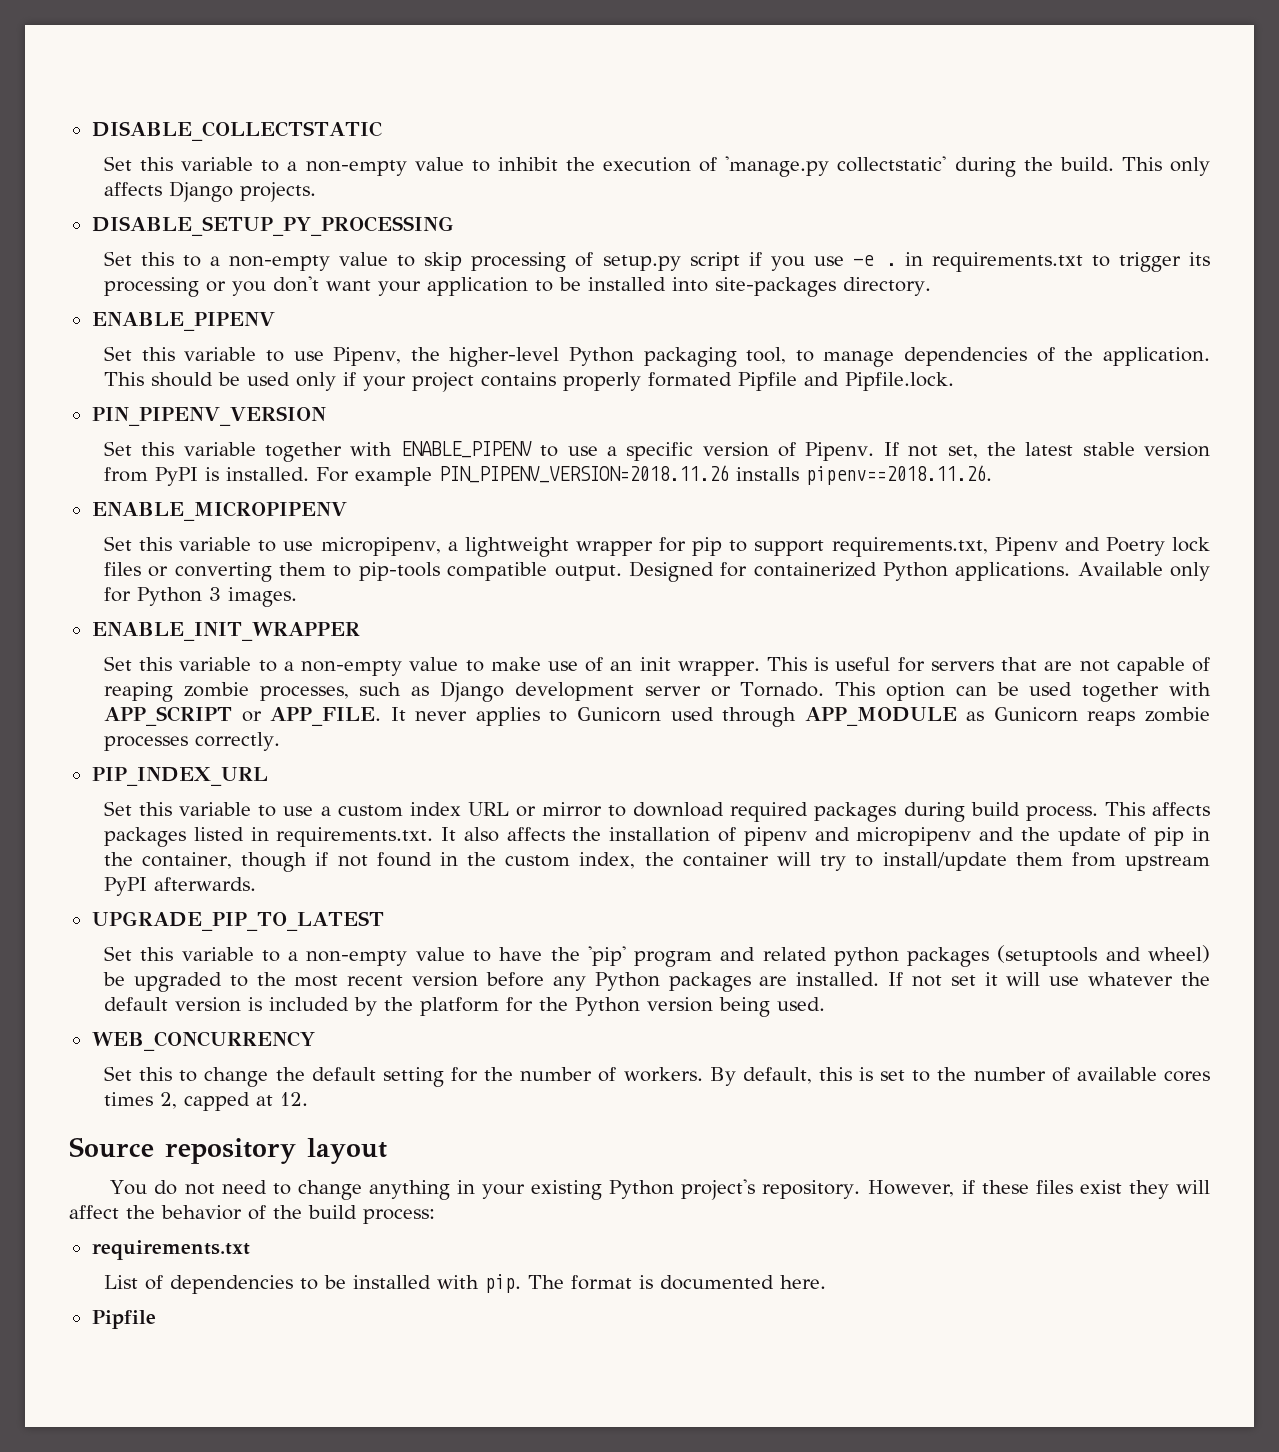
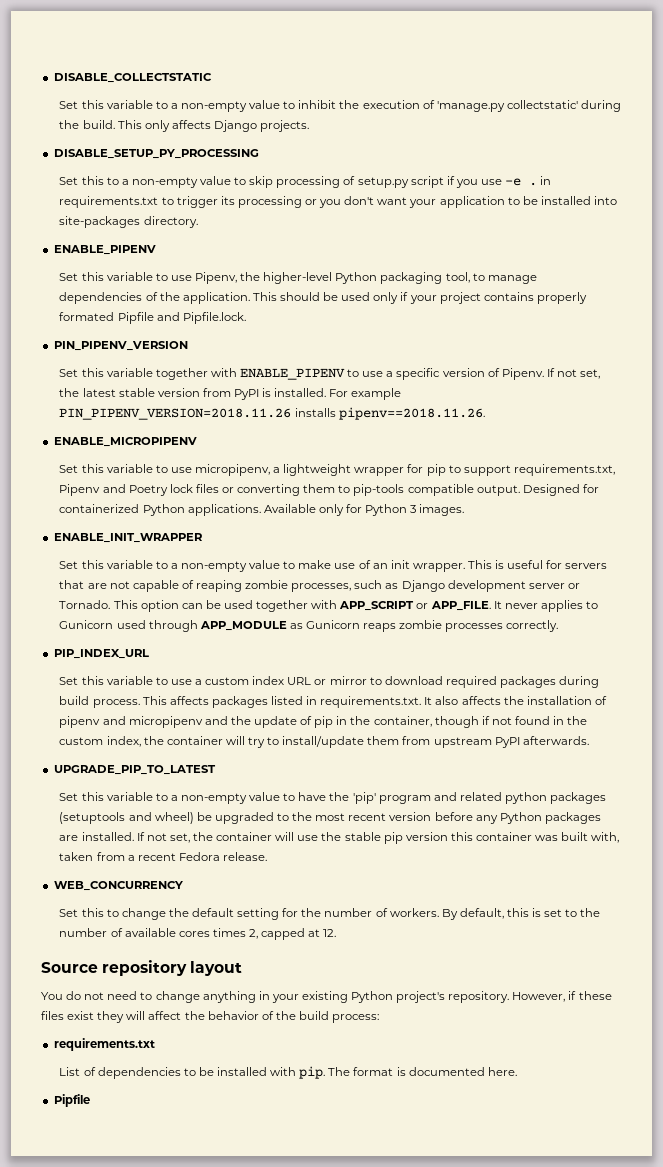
[950,972,1210,986] [103,997,825,1017] set it will use whatever the default version is included by the platform for the Python version being used. -> [169,832,620,844] [59,852,267,861] set, the container will use the stable pip version this container was built with, taken from a recent Fedora release.

